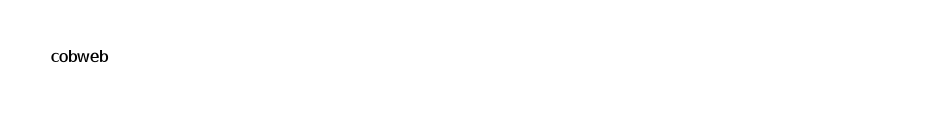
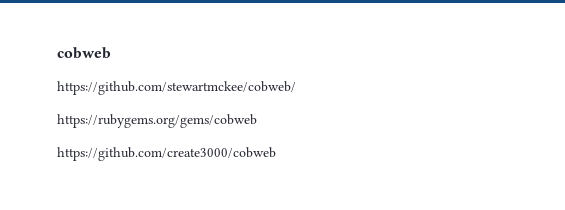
(109, 56) none -> [57,81,296,95] [57,114,257,128] [57,147,276,161] // https://github.com/stewartmckee/cobweb/ // https://rubygems.org/gems/cobweb // https://github.com/create3000/cobweb

